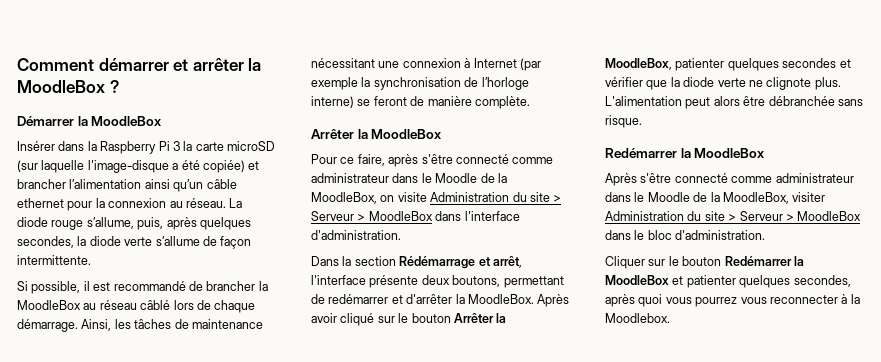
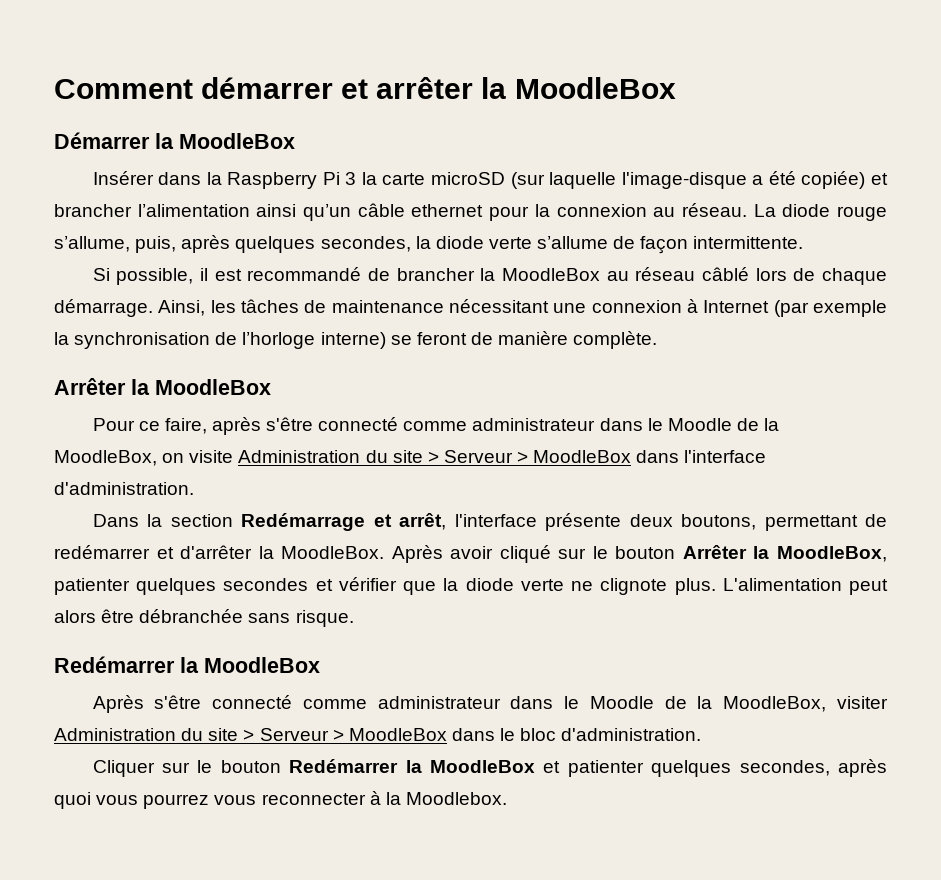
[109,80,119,93] ? -> (676, 88) none
[399,256,476,269] Rédémarrage -> [241,513,366,531] Redémarrage

